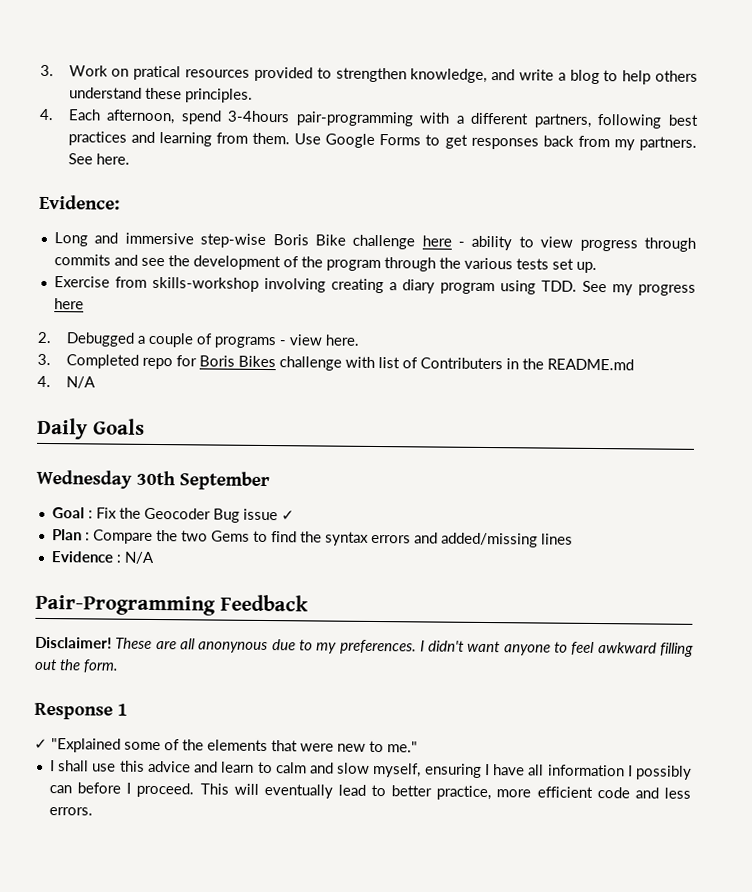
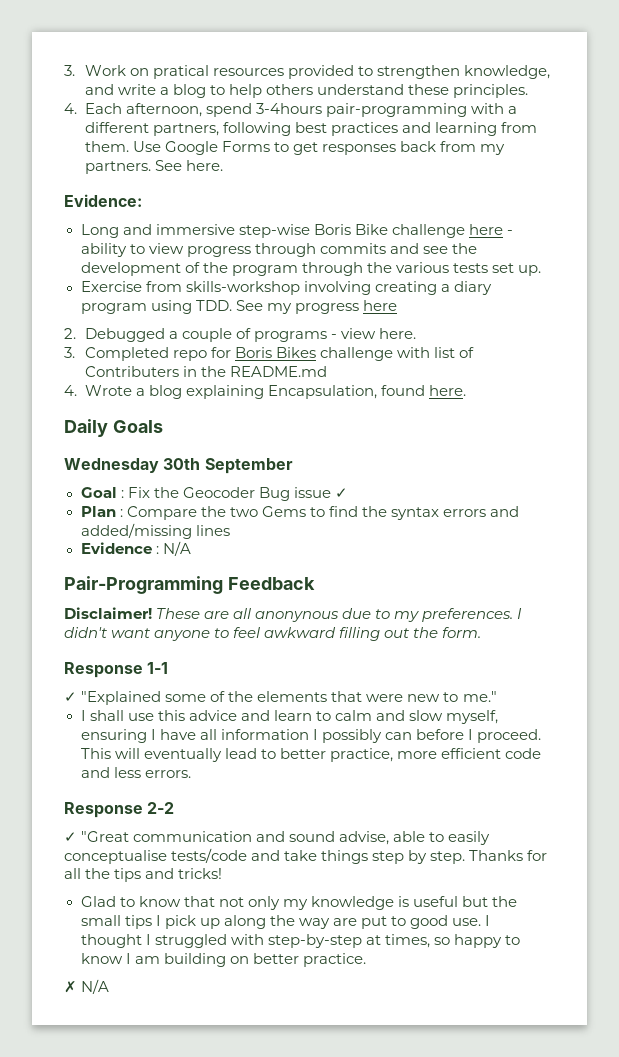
[65,376,96,389] N/A -> [84,385,466,399] Wrote a blog explaining Encapsulation, found here.
[117,703,129,716] 1 -> [147,662,169,674] 1-1
(93, 811) none -> [64,802,175,818] [64,831,491,845] [64,848,548,864] [64,868,223,882] [80,896,518,910] [80,915,491,929] [80,934,520,948] [80,953,366,967] [64,979,110,994] // Response 2-2 // ✓ "Great communication and sound advise, able to easily conceptualise tests/code and take things step by step. Thanks for all the tips and tricks! // Glad to know that not only my knowledge is useful but the small tips I pick up along the way are put to good use. I thought I struggled with step-by-step at times, so happy to know I am building on better practice. // ✗ N/A

